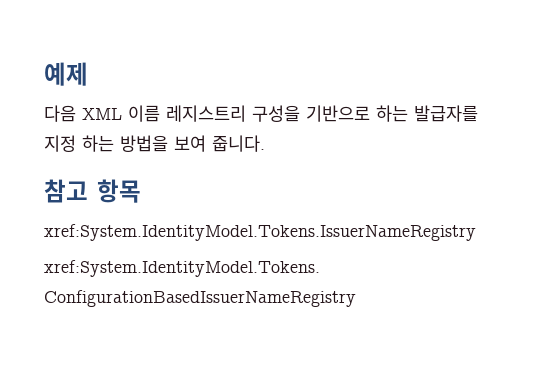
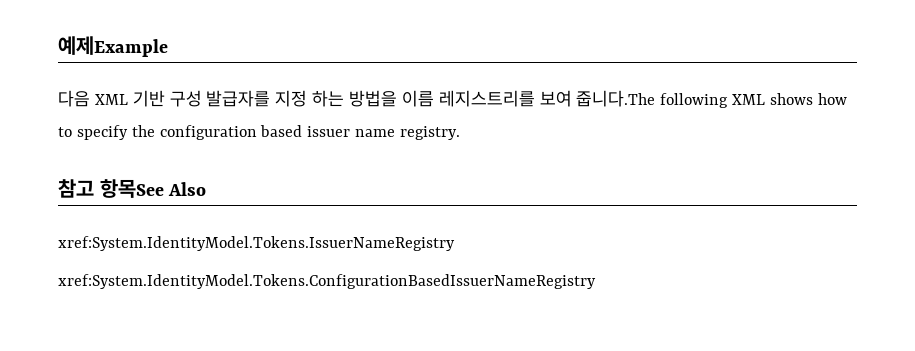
[44,62,88,86] 예제 -> [58,36,168,57] 예제Example
[128,105,478,122] [44,135,265,152] 이름 레지스트리 구성을 기반으로 하는 발급자를 지정 하는 방법을 보여 줍니다. -> [132,90,847,108] [58,125,461,140] 기반 구성 발급자를 지정 하는 방법을 이름 레지스트리를 보여 줍니다.The following XML shows how to specify the configuration based issuer name registry.
[97,179,141,203] 항목 -> [99,179,207,198] 항목See Also

